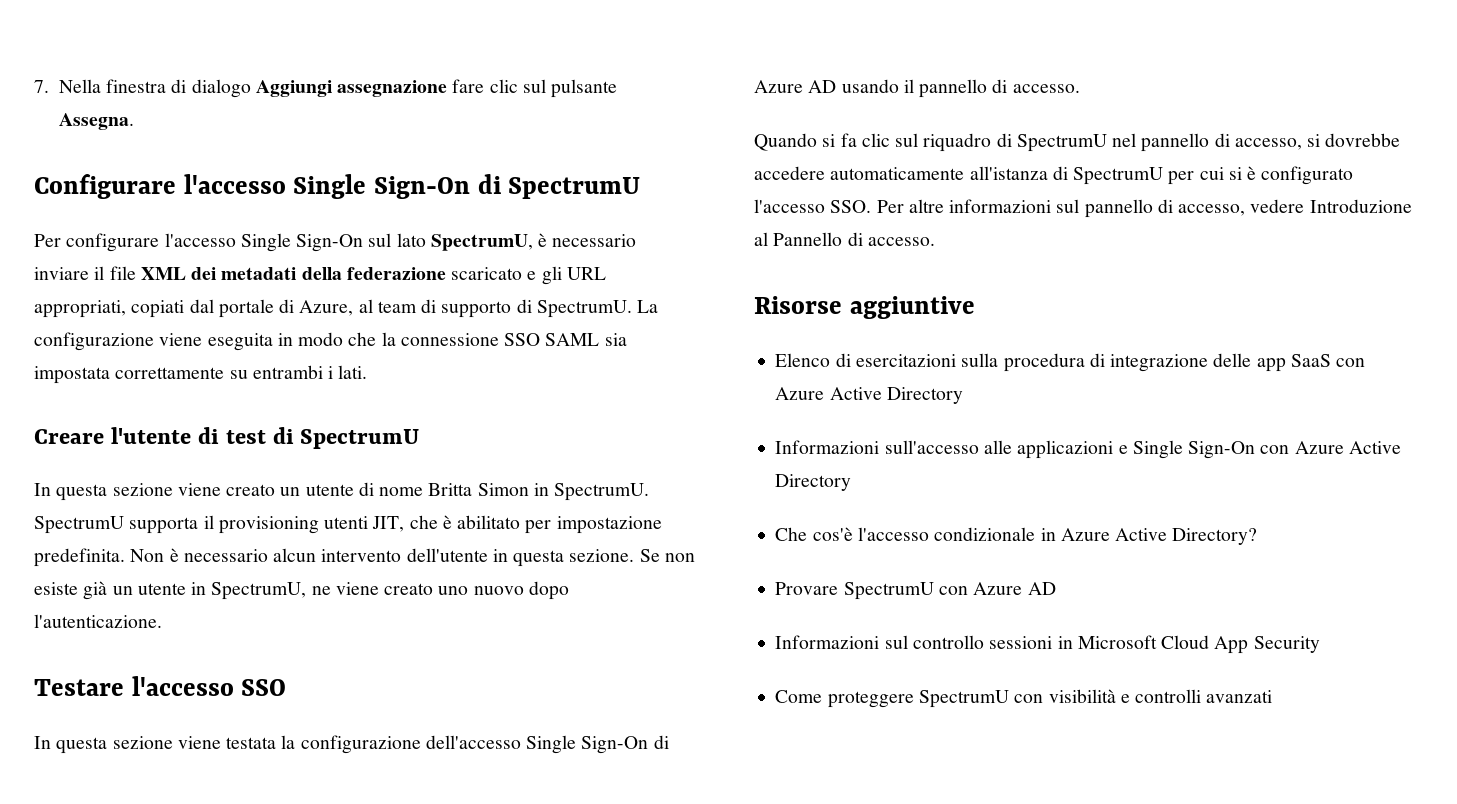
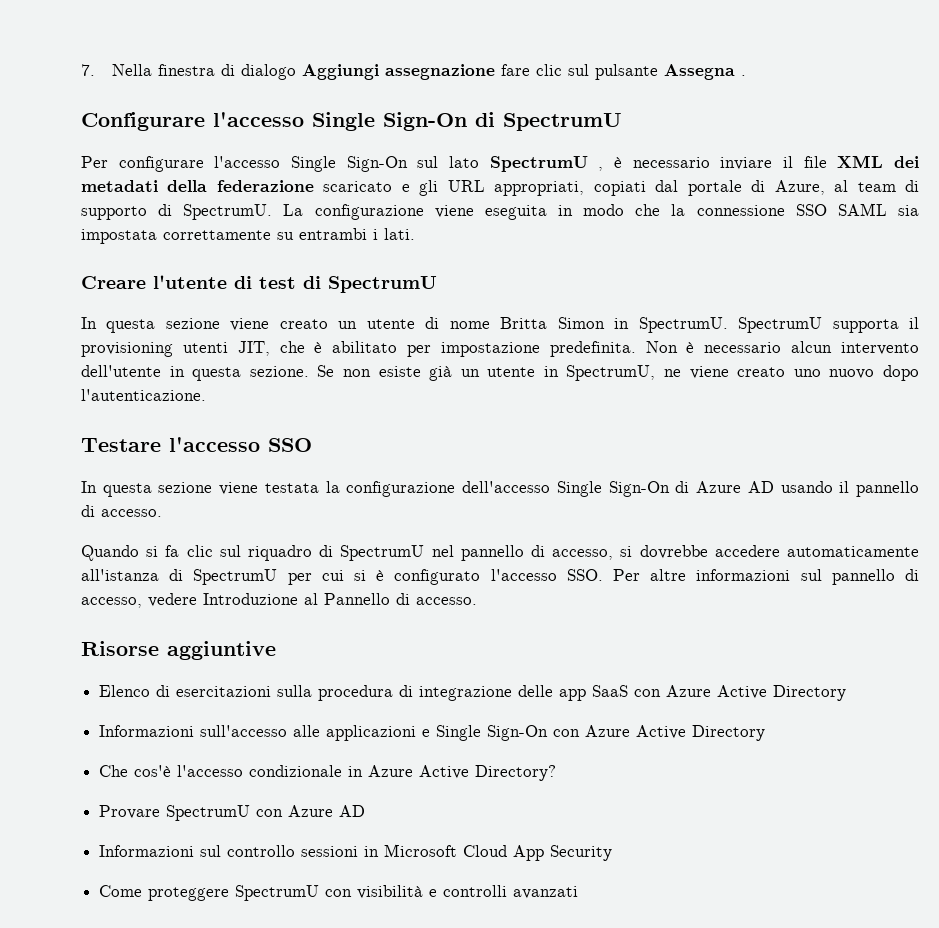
[58,113,134,130] Assegna. -> [663,64,746,80] Assegna .
[430,234,533,251] SpectrumU, -> [489,156,604,172] SpectrumU ,

